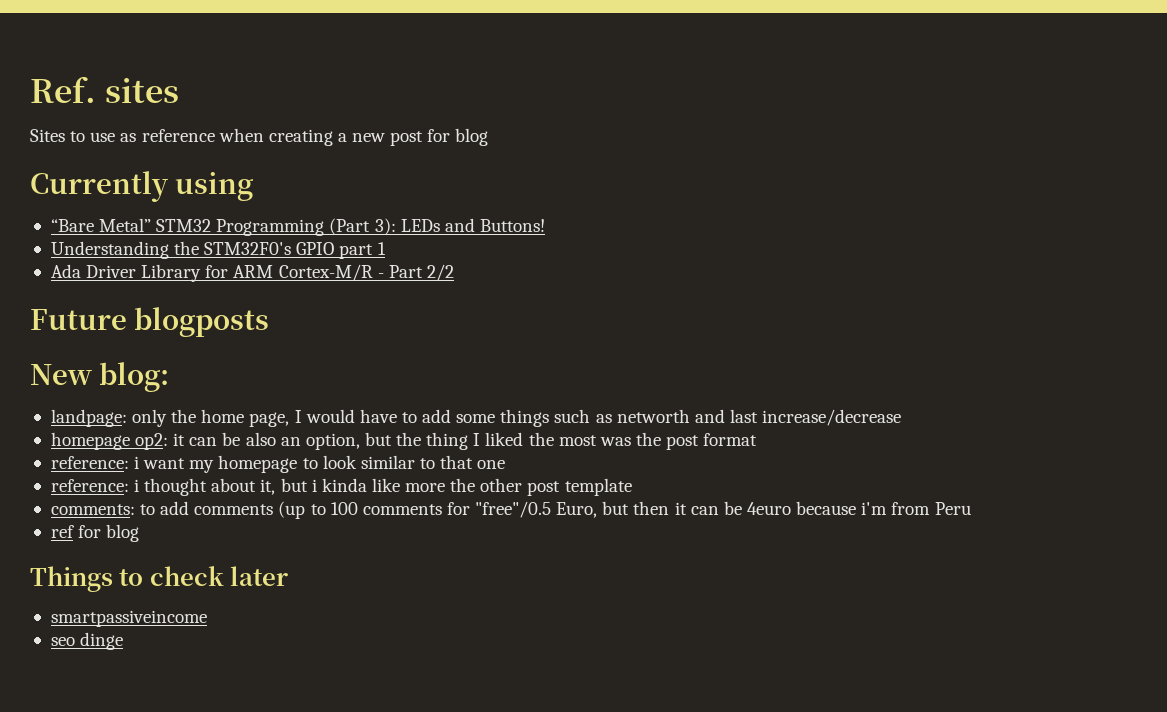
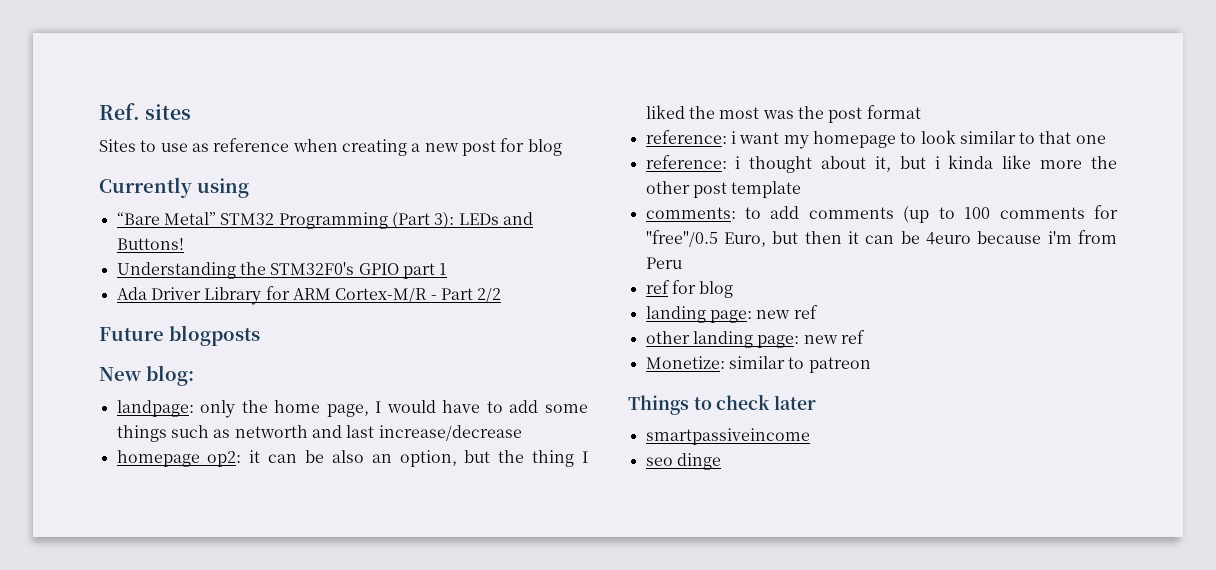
(140, 533) none -> [645,305,818,323] [645,330,865,348] [645,356,871,373] // landing page: new ref // other landing page: new ref // Monetize: similar to patreon

